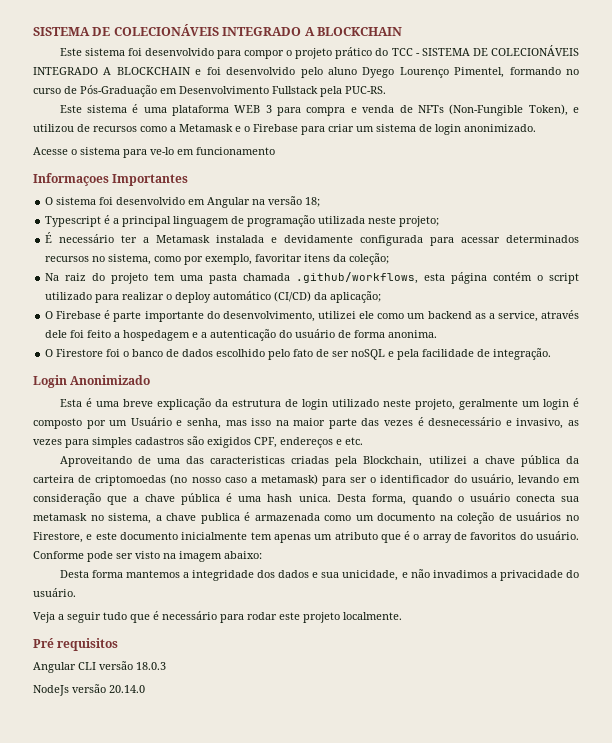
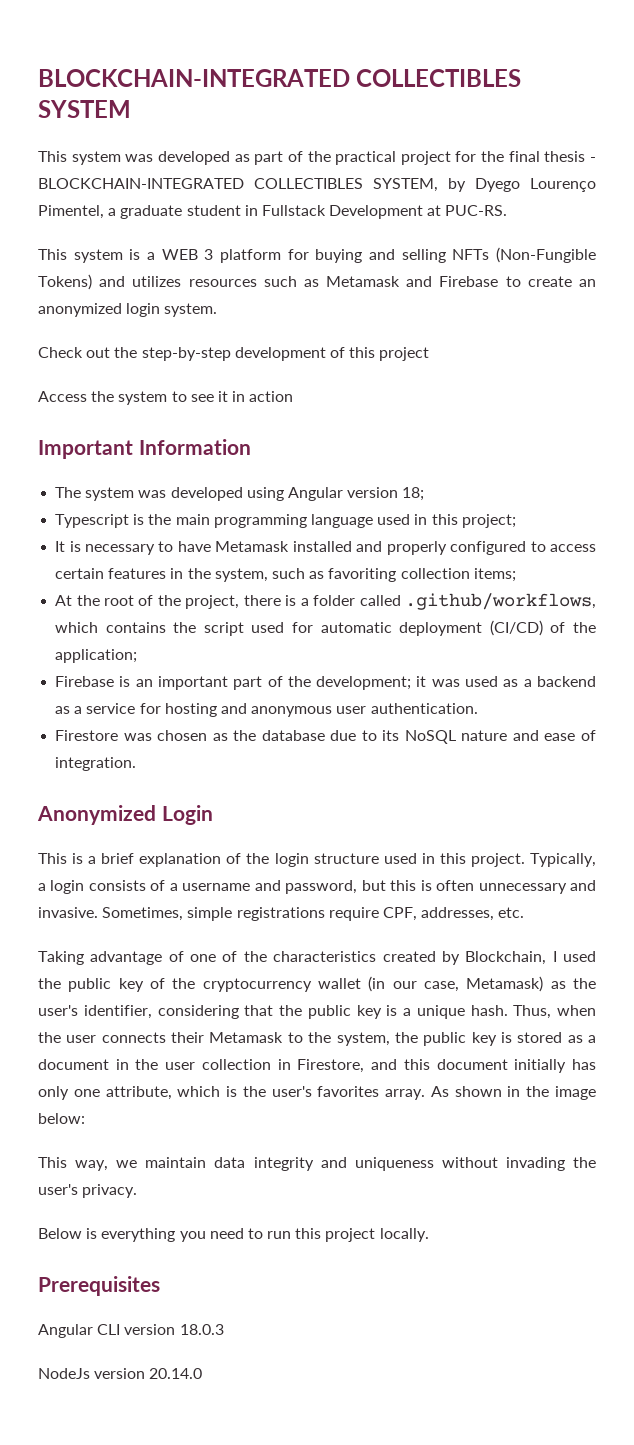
[33,24,402,36] [59,45,579,59] [33,67,580,78] [33,85,386,97] [59,104,580,116] [33,124,536,135] [33,147,275,158] [33,173,189,186] [45,196,321,208] [45,215,440,227] [45,232,579,246] [45,253,390,265] [45,272,579,284] [45,291,382,303] [45,310,579,322] [45,329,438,341] [45,348,552,360] [33,375,151,388] [59,398,579,410] [33,417,579,429] [33,436,363,448] [59,455,579,467] [33,474,580,486] [33,493,579,505] [33,512,580,524] [33,531,579,543] [33,551,262,562] [59,569,579,581] [33,588,76,597] [33,611,402,623] [33,638,119,651] SISTEMA DE COLECIONÁVEIS INTEGRADO A BLOCKCHAIN // Este sistema foi desenvolvido para compor o projeto prático do TCC - SISTEMA DE COLECIONÁVEIS INTEGRADO A BLOCKCHAIN e foi desenvolvido pelo aluno Dyego Lourenço Pimentel, formando no curso de Pós-Graduação em Desenvolvimento Fullstack pela PUC-RS. // Este sistema é uma plataforma WEB 3 para compra e venda de NFTs (Non-Fungible Token), e utilizou de recursos como a Metamask e o Firebase para criar um sistema de login anonimizado. // Acesse o sistema para ve-lo em funcionamento // Informaçoes Importantes // O sistema foi desenvolvido em Angular na versão 18; // Typescript é a principal linguagem de programação utilizada neste projeto; // É necessário ter a Metamask instalada e devidamente configurada para acessar determinados recursos no sistema, como por exemplo, favoritar itens da coleção; // Na raiz do projeto tem uma pasta chamada .github/workflows, esta página contém o script utilizado para realizar o deploy automático (CI/CD) da aplicação; // O Firebase é parte importante do desenvolvimento, utilizei ele como um backend as a service, através dele foi feito a hospedagem e a autenticação do usuário de forma anonima. // O Firestore foi o banco de dados escolhido pelo fato de ser noSQL e pela facilidade de integração. // Login Anonimizado // Esta é uma breve explicação da estrutura de login utilizado neste projeto, geralmente um login é composto por um Usuário e senha, mas isso na maior parte das vezes é desnecessário e invasivo, as vezes para simples cadastros são exigidos CPF, endereços e etc. // Aproveitando de uma das caracteristicas criadas pela Blockchain, utilizei a chave pública da carteira de criptomoedas (no nosso caso a metamask) para ser o identificador do usuário, levando em consideração que a chave pública é uma hash unica. Desta forma, quando o usuário conecta sua metamask no sistema, a chave publica é armazenada como um documento na coleção de usuários no Firestore, e este documento inicialmente tem apenas um atributo que é o array de favoritos do usuário. Conforme pode ser visto na imagem abaixo: // Desta forma mantemos a integridade dos dados e sua unicidade, e não invadimos a privacidade do usuário. // Veja a seguir tudo que é necessário para rodar este projeto localmente. // Pré requisitos -> [38,69,522,87] [38,100,131,118] [38,151,597,165] [38,178,596,192] [38,205,508,219] [38,247,596,263] [38,274,596,290] [38,303,218,317] [38,347,430,361] [38,391,294,405] [38,439,251,459] [55,487,425,501] [55,514,516,528] [55,541,597,555] [55,568,516,582] [55,593,596,610] [55,620,597,636] [55,649,138,663] [55,676,597,690] [55,703,478,717] [55,730,596,744] [55,757,137,771] [37,805,213,825] [38,853,597,867] [38,880,596,894] [38,907,525,921] [38,951,597,965] [38,976,596,992] [38,1005,596,1019] [38,1032,596,1046] [38,1059,596,1073] [38,1086,596,1100] [38,1113,85,1124] [38,1157,597,1171] [38,1184,138,1198] [38,1228,429,1242] [38,1276,160,1296] BLOCKCHAIN-INTEGRATED COLLECTIBLES SYSTEM // This system was developed as part of the practical project for the final thesis - BLOCKCHAIN-INTEGRATED COLLECTIBLES SYSTEM, by Dyego Lourenço Pimentel, a graduate student in Fullstack Development at PUC-RS. // This system is a WEB 3 platform for buying and selling NFTs (Non-Fungible Tokens) and utilizes resources such as Metamask and Firebase to create an anonymized login system. // Check out the step-by-step development of this project // Access the system to see it in action // Important Information // The system was developed using Angular version 18; // Typescript is the main programming language used in this project; // It is necessary to have Metamask installed and properly configured to access certain features in the system, such as favoriting collection items; // At the root of the project, there is a folder called .github/workflows, which contains the script used for automatic deployment (CI/CD) of the application; // Firebase is an important part of the development; it was used as a backend as a service for hosting and anonymous user authentication. // Firestore was chosen as the database due to its NoSQL nature and ease of integration. // Anonymized Login // This is a brief explanation of the login structure used in this project. Typically, a login consists of a username and password, but this is often unnecessary and invasive. Sometimes, simple registrations require CPF, addresses, etc. // Taking advantage of one of the characteristics created by Blockchain, I used the public key of the cryptocurrency wallet (in our case, Metamask) as the user's identifier, considering that the public key is a unique hash. Thus, when the user connects their Metamask to the system, the public key is stored as a document in the user collection in Firestore, and this document initially has only one attribute, which is the user's favorites array. As shown in the image below: // This way, we maintain data integrity and uniqueness without invading the user's privacy. // Below is everything you need to run this project locally. // Prerequisites
[99,661,133,670] versão -> [124,1324,176,1335] version
[72,684,106,693] versão -> [94,1368,146,1379] version

